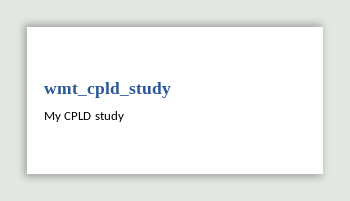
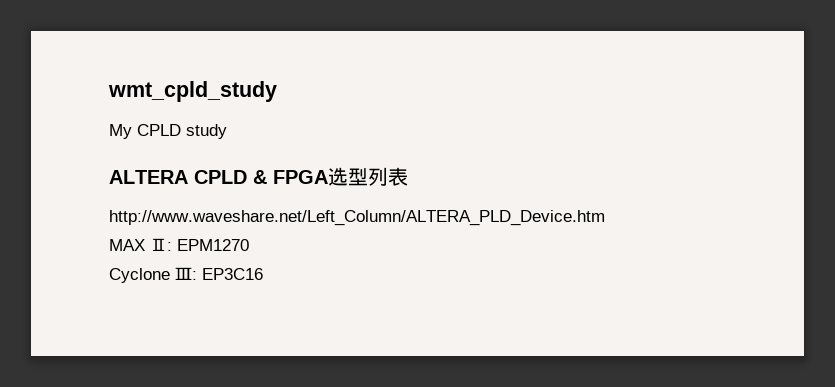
(124, 116) none -> [109,167,408,186] [109,210,605,226] [109,238,249,251] [109,267,263,283] // ALTERA CPLD & FPGA选型列表 // http://www.waveshare.net/Left_Column/ALTERA_PLD_Device.htm // MAX Ⅱ: EPM1270 // Cyclone Ⅲ: EP3C16

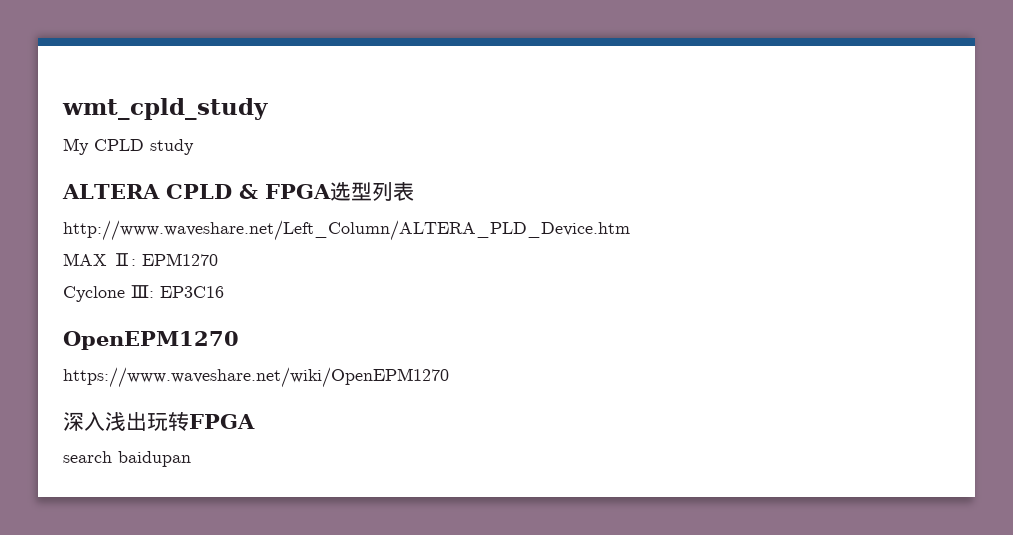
(263, 274) none -> [63,331,239,350] [63,367,449,388] [63,411,255,431] [63,451,191,467] // OpenEPM1270 // https://www.waveshare.net/wiki/OpenEPM1270 // 深入浅出玩转FPGA // search baidupan

